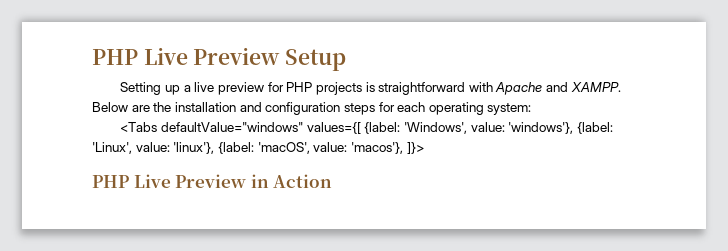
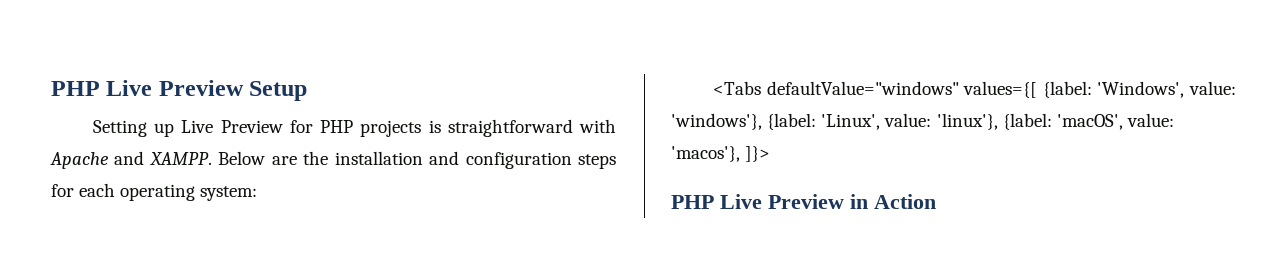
[183,82,264,95] a live preview -> [181,120,283,133] Live Preview

